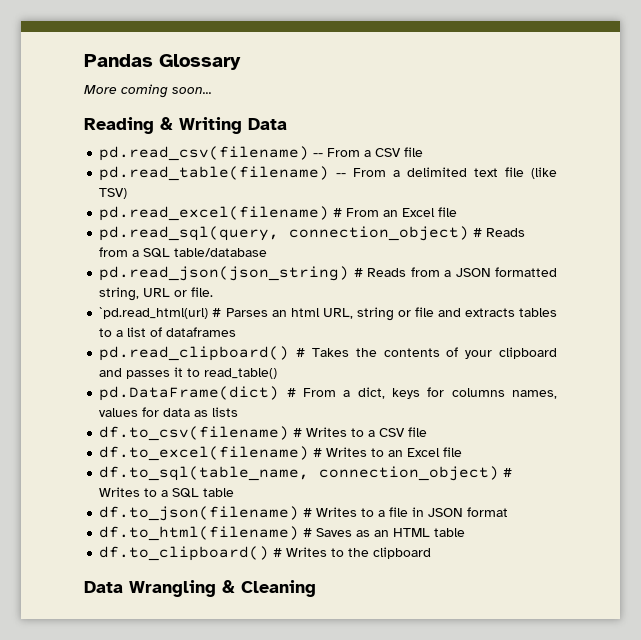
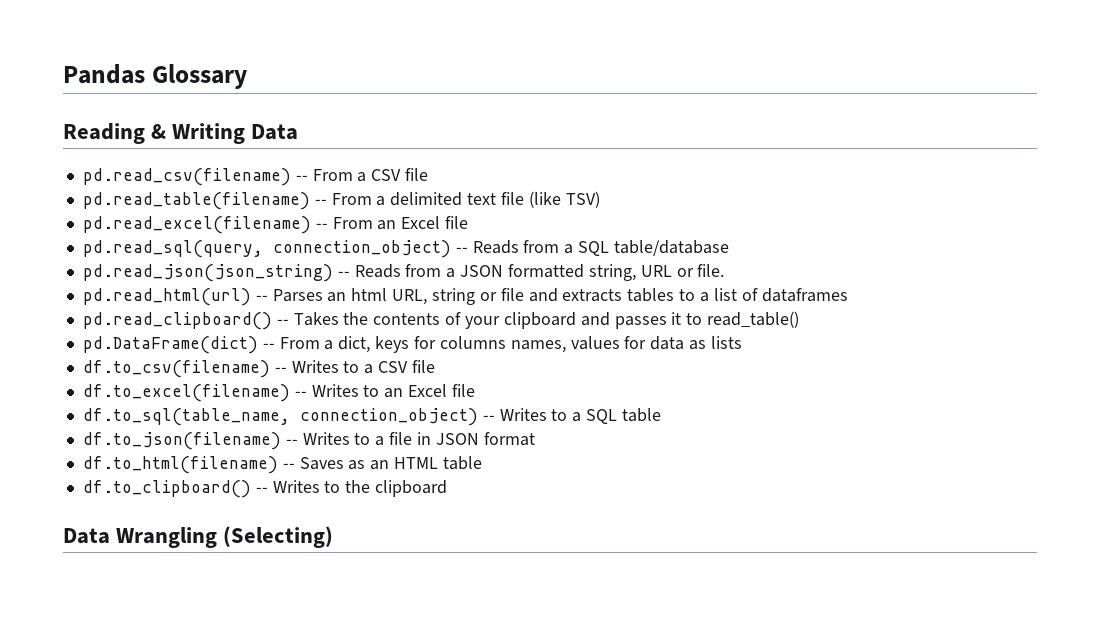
[84,84,212,98] // More coming soon... -> (247, 76) none
[333,208,343,217] # -> [315,223,328,229] --
[473,228,483,237] # -> [455,247,468,253] --
[353,268,363,277] # -> [337,271,350,277] --
[99,307,222,319] `pd.read_html(url) # -> [82,288,268,306] pd.read_html(url) --
[296,348,306,357] # -> [276,319,289,325] --
[286,388,296,397] # -> [262,343,275,349] --
[293,428,303,437] # -> [274,367,287,373] --
[313,448,323,457] # -> [294,391,307,397] --
[503,468,513,477] # -> [482,415,495,421] --
[303,508,313,517] # -> [285,439,298,445] --
[303,528,313,537] # -> [282,463,295,469] --
[273,548,283,557] # -> [255,487,268,493] --
[222,580,316,597] & Cleaning -> [223,526,334,548] (Selecting)

